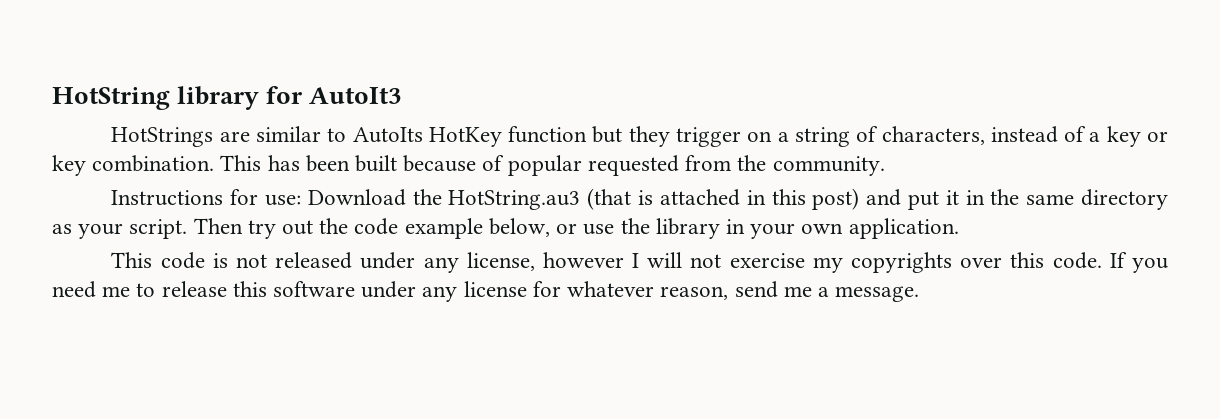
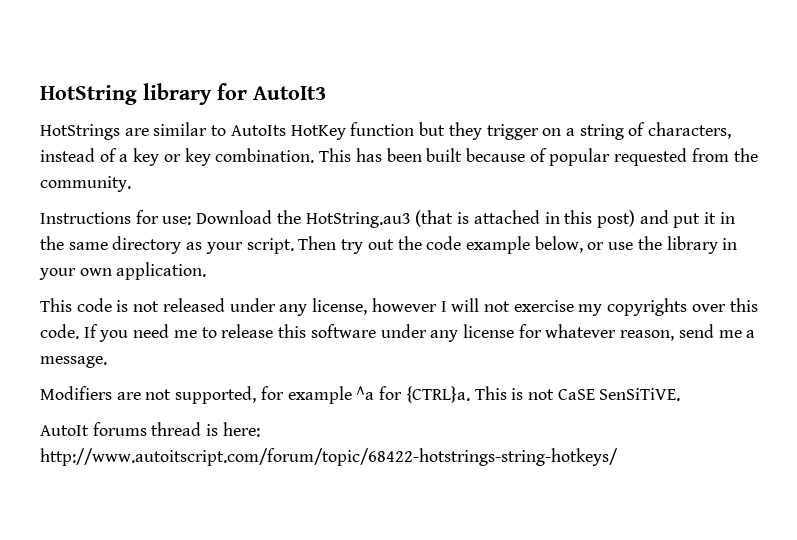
(920, 294) none -> [40,386,681,404] [40,422,260,437] [40,448,618,466] // Modifiers are not supported, for example ^a for {CTRL}a. This is not CaSE SenSiTiVE. // AutoIt forums thread is here: http://www.autoitscript.com/forum/topic/68422-hotstrings-string-hotkeys/

